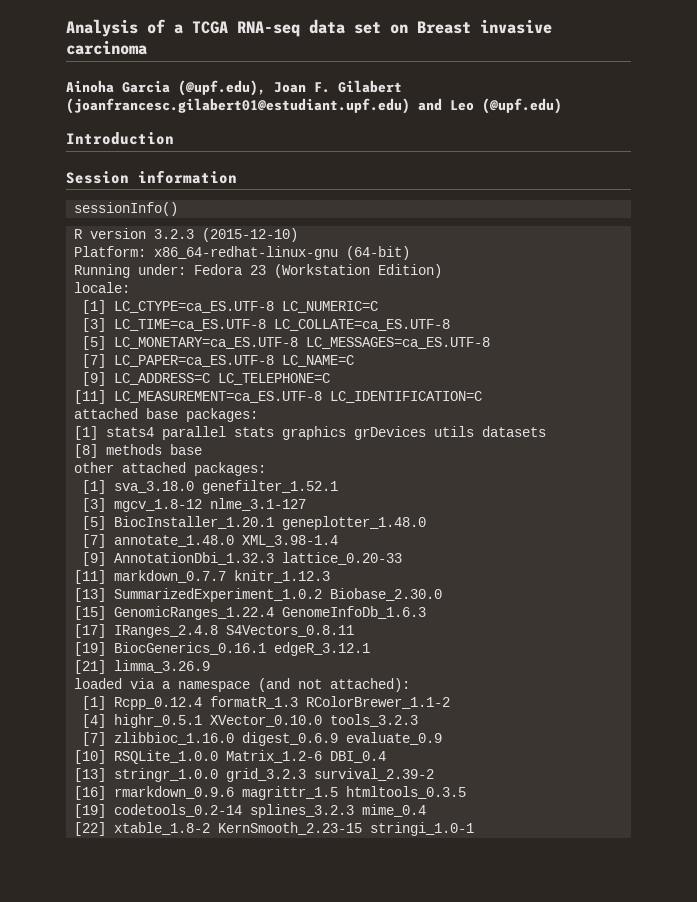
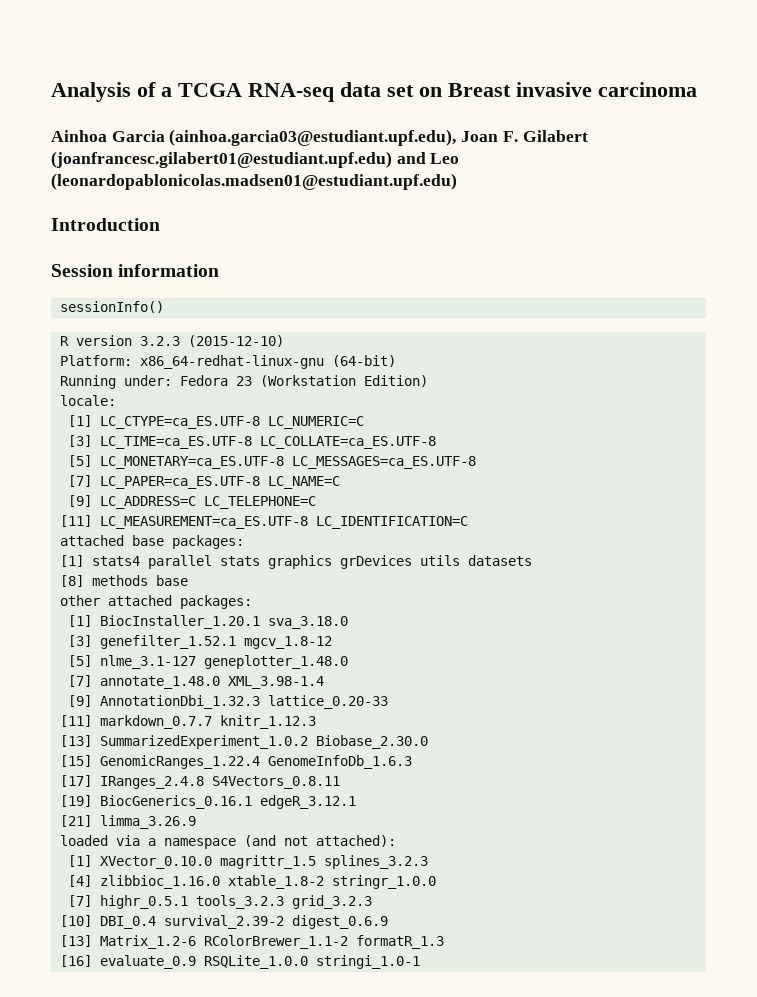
[66,80,266,96] Ainoha Garcia (@upf.edu), -> [51,129,457,146] Ainhoa Garcia (ainhoa.garcia03@estudiant.upf.edu),
[482,98,562,114] (@upf.edu) -> [51,173,457,190] (leonardopablonicolas.madsen01@estudiant.upf.edu)
(106, 487) none -> [100,615,261,629] BiocInstaller_1.20.1
[201,480,338,494] [81,498,106,512] genefilter_1.52.1 // [3] -> [68,635,237,649] // [3] genefilter_1.52.1
[209,498,306,511] [81,516,274,530] nlme_3.1-127 // [5] BiocInstaller_1.20.1 -> [68,655,197,669] // [5] nlme_3.1-127
[113,696,450,710] [81,714,418,728] [81,732,442,746] Rcpp_0.12.4 formatR_1.3 RColorBrewer_1.1-2 // [4] highr_0.5.1 XVector_0.10.0 tools_3.2.3 // [7] zlibbioc_1.16.0 digest_0.6.9 evaluate_0.9 -> [100,855,429,869] [68,875,437,889] [68,895,373,909] XVector_0.10.0 magrittr_1.5 splines_3.2.3 // [4] zlibbioc_1.16.0 xtable_1.8-2 stringr_1.0.0 // [7] highr_0.5.1 tools_3.2.3 grid_3.2.3
[113,750,322,764] RSQLite_1.0.0 Matrix_1.2-6 -> (93, 921) none
[73,768,434,782] [73,786,466,800] [73,804,426,818] [73,822,362,836] // [13] stringr_1.0.0 grid_3.2.3 survival_2.39-2 // [16] rmarkdown_0.9.6 magrittr_1.5 htmltools_0.3.5 // [19] codetools_0.2-14 splines_3.2.3 mime_0.4 // [22] xtable_1.8-2 KernSmooth_2.23-15 -> [164,915,389,929] [60,935,445,949] [60,955,309,969] survival_2.39-2 digest_0.6.9 // [13] Matrix_1.2-6 RColorBrewer_1.1-2 formatR_1.3 // [16] evaluate_0.9 RSQLite_1.0.0

